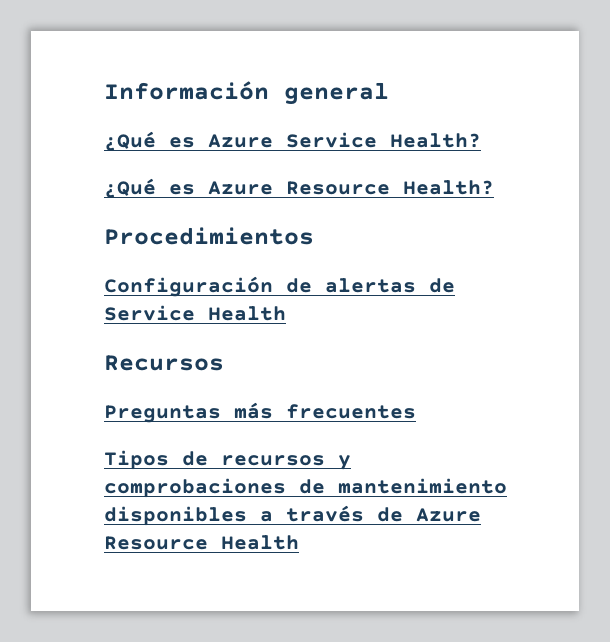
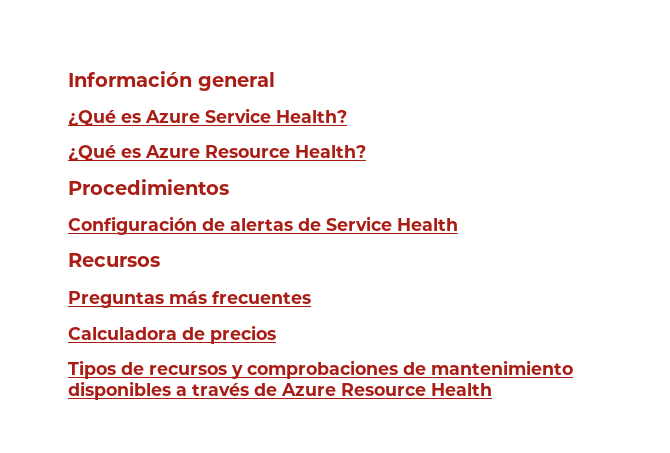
(416, 411) none -> [68,325,276,344] // Calculadora de precios

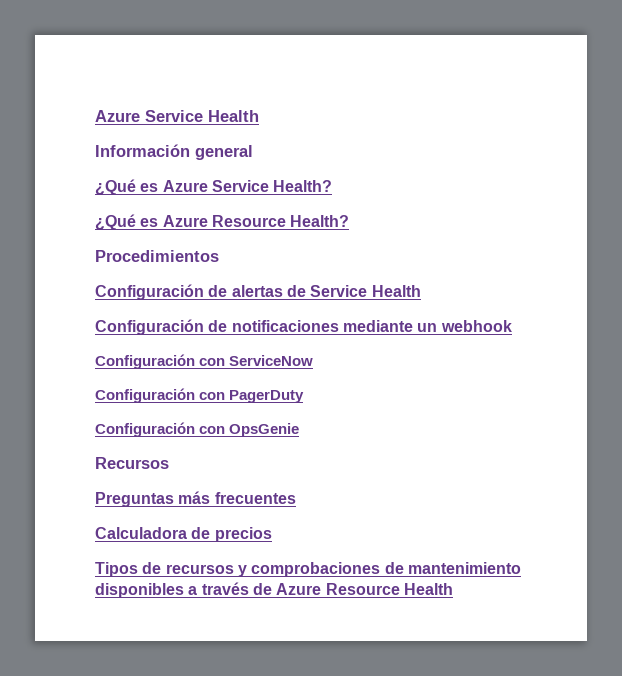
(68, 79) none -> [95,110,259,122] Azure Service Health //
(458, 224) none -> [95,319,512,335] [95,354,314,369] [95,388,305,403] [95,422,300,437] // Configuración de notificaciones mediante un webhook // Configuración con ServiceNow // Configuración con PagerDuty // Configuración con OpsGenie

